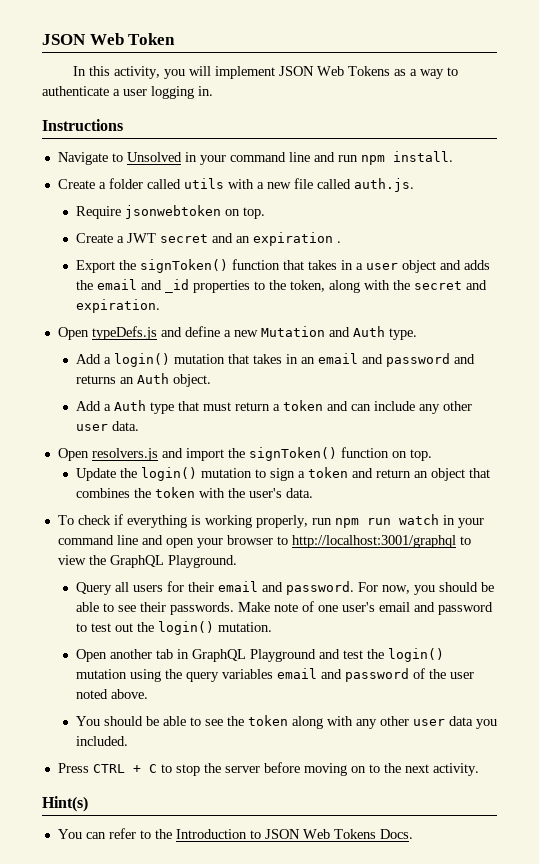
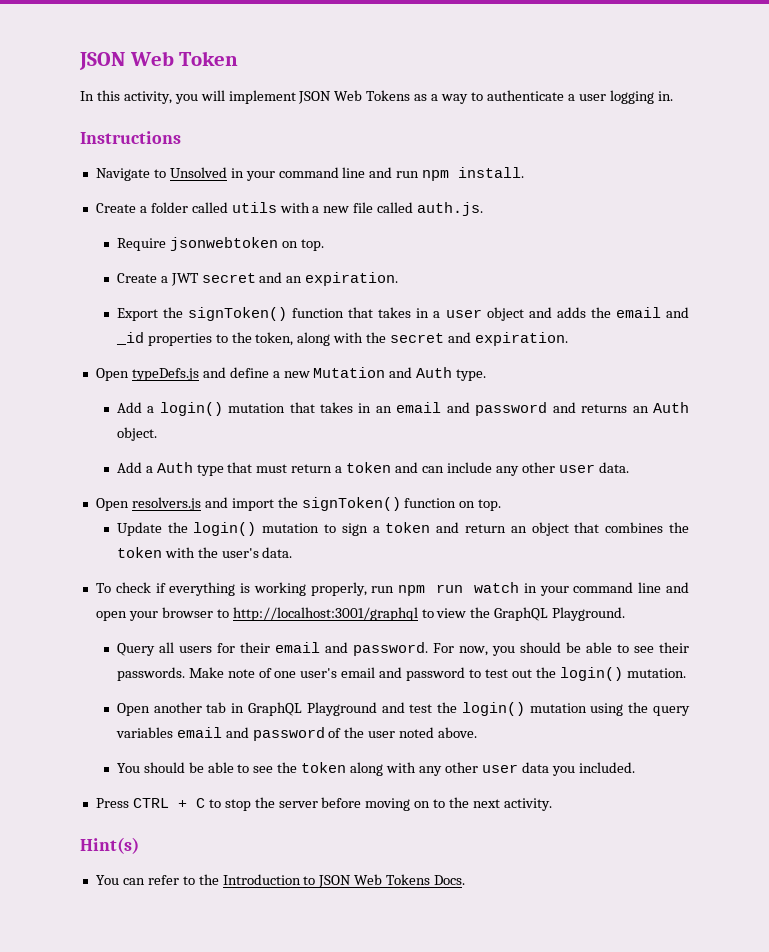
[252,232,341,246] expiration . -> [305,272,399,286] expiration.

